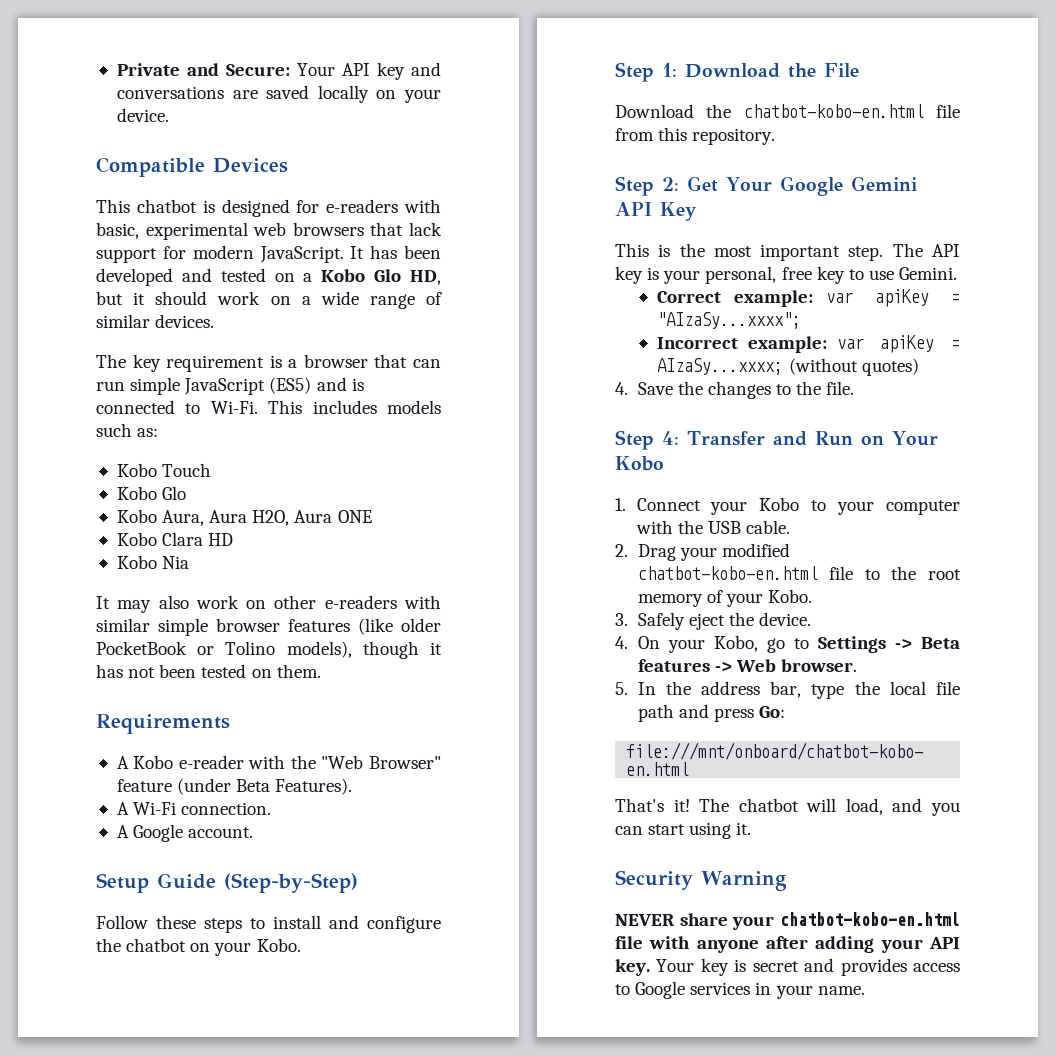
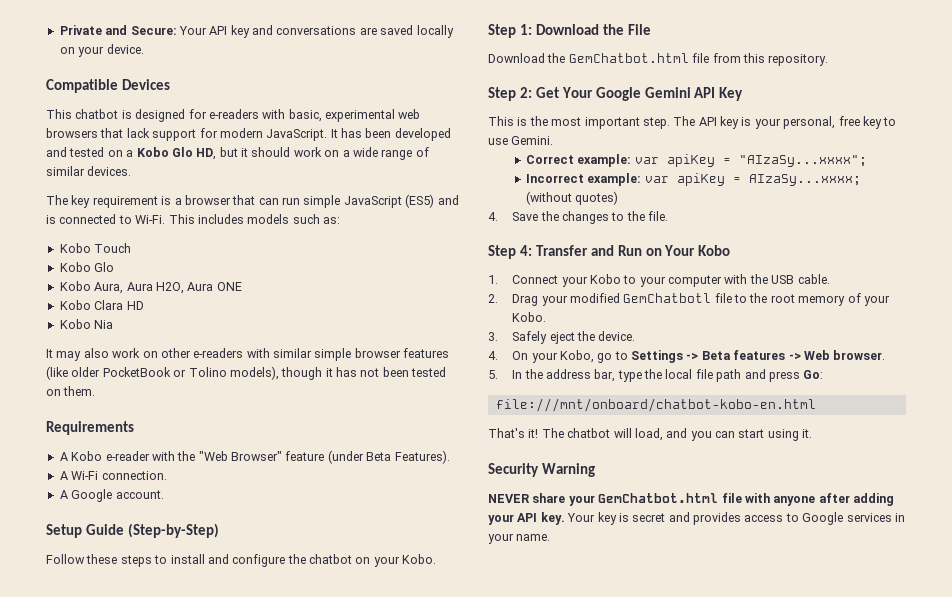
[743,104,924,118] chatbot-kobo-en.html -> [568,53,689,63] GemChatbot.html
[637,566,818,580] chatbot-kobo-en.html -> [623,293,712,303] GemChatbotl
[780,912,960,926] chatbot-kobo-en.html -> [598,493,719,503] GemChatbot.html

